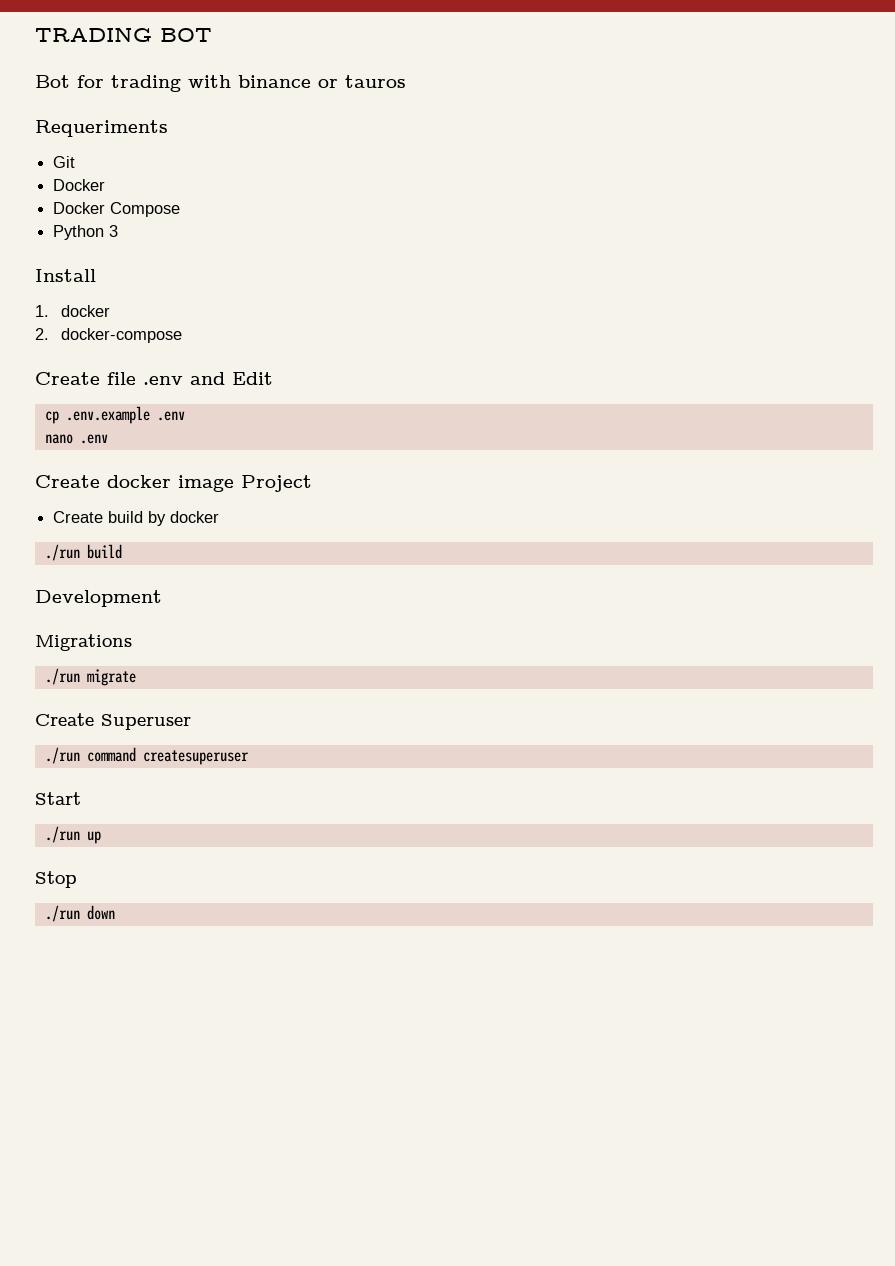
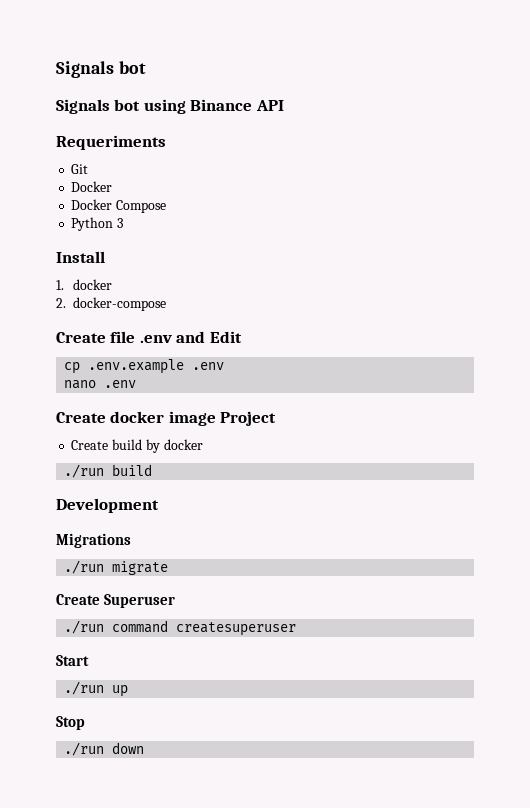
[35,27,212,42] [35,75,406,92] TRADING BOT // Bot for trading with binance or tauros -> [56,61,146,78] [56,99,284,114] Signals bot // Signals bot using Binance API

